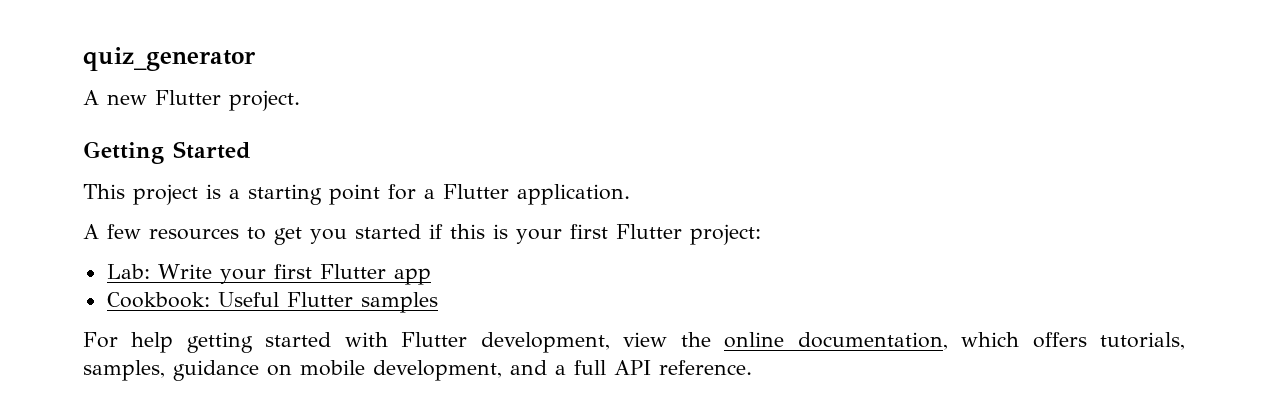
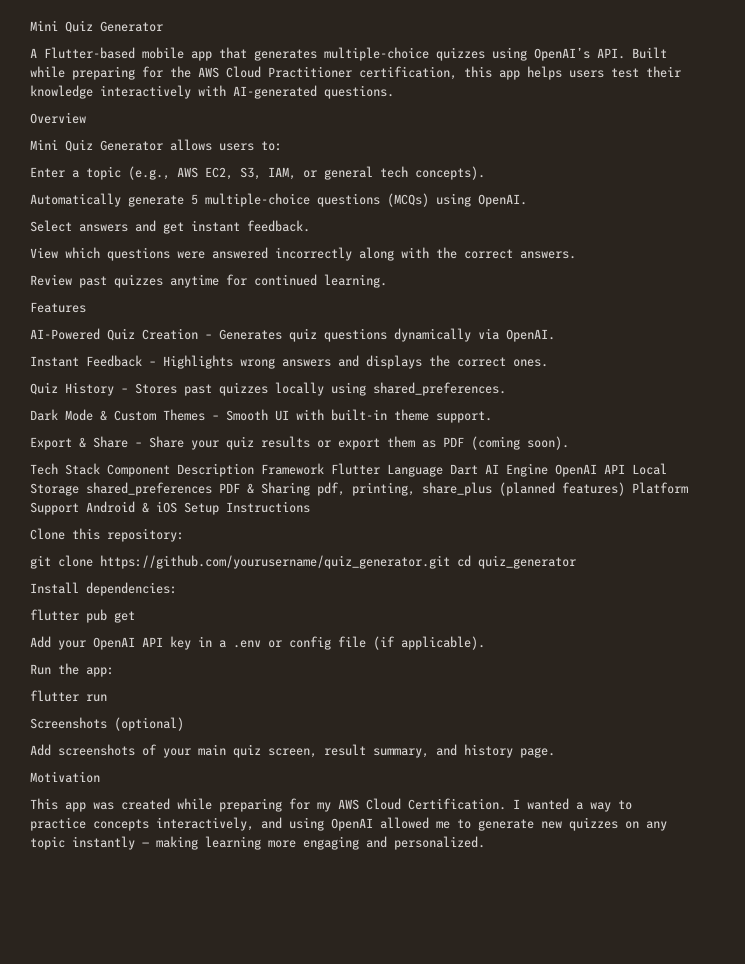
[83,47,256,71] [83,90,300,111] [83,141,251,164] [83,184,630,205] [83,224,761,245] [106,264,431,285] [106,292,438,313] [83,332,1185,353] [83,360,752,381] quiz_generator // A new Flutter project. // Getting Started // This project is a starting point for a Flutter application. // A few resources to get you started if this is your first Flutter project: // Lab: Write your first Flutter app // Cookbook: Useful Flutter samples // For help getting started with Flutter development, view the online documentation, which offers tutorials, samples, guidance on mobile development, and a full API reference. -> [30,20,163,33] [30,47,667,61] [30,66,681,80] [30,85,394,99] [30,112,86,124] [30,139,282,152] [30,166,485,180] [30,193,527,207] [30,220,310,234] [30,247,576,261] [30,274,387,288] [30,302,86,313] [30,328,555,342] [30,355,548,369] [30,382,506,396] [30,409,492,423] [30,436,569,450] [30,463,667,477] [30,482,688,496] [30,501,310,515] [30,528,184,542] [30,555,576,569] [30,582,177,596] [30,609,135,623] [30,636,485,650] [30,663,114,677] [30,690,107,702] [30,717,184,731] [30,744,555,758] [30,771,100,783] [30,798,632,812] [30,817,667,831] [30,836,485,850] Mini Quiz Generator // A Flutter-based mobile app that generates multiple-choice quizzes using OpenAI’s API. Built while preparing for the AWS Cloud Practitioner certification, this app helps users test their knowledge interactively with AI-generated questions. // Overview // Mini Quiz Generator allows users to: // Enter a topic (e.g., AWS EC2, S3, IAM, or general tech concepts). // Automatically generate 5 multiple-choice questions (MCQs) using OpenAI. // Select answers and get instant feedback. // View which questions were answered incorrectly along with the correct answers. // Review past quizzes anytime for continued learning. // Features // AI-Powered Quiz Creation – Generates quiz questions dynamically via OpenAI. // Instant Feedback – Highlights wrong answers and displays the correct ones. // Quiz History – Stores past quizzes locally using shared_preferences. // Dark Mode & Custom Themes – Smooth UI with built-in theme support. // Export & Share – Share your quiz results or export them as PDF (coming soon). // Tech Stack Component Description Framework Flutter Language Dart AI Engine OpenAI API Local Storage shared_preferences PDF & Sharing pdf, printing, share_plus (planned features) Platform Support Android & iOS Setup Instructions // Clone this repository: // git clone https://github.com/yourusername/quiz_generator.git cd quiz_generator // Install dependencies: // flutter pub get // Add your OpenAI API key in a .env or config file (if applicable). // Run the app: // flutter run // Screenshots (optional) // Add screenshots of your main quiz screen, result summary, and history page. // Motivation // This app was created while preparing for my AWS Cloud Certification. I wanted a way to practice concepts interactively, and using OpenAI allowed me to generate new quizzes on any topic instantly — making learning more engaging and personalized.

